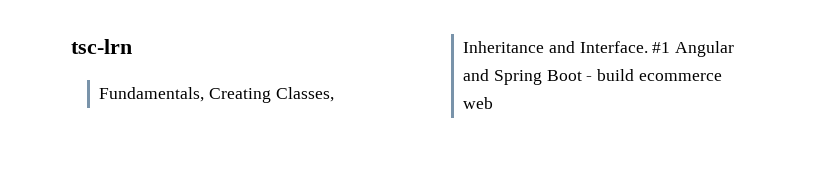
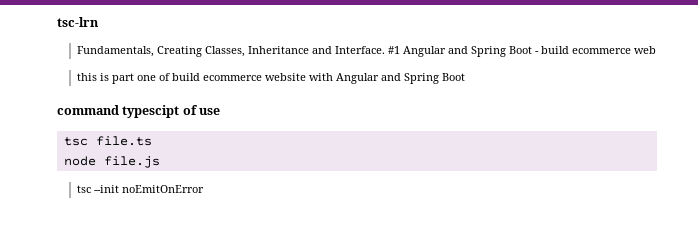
(494, 103) none -> [77,73,466,84] [57,105,221,118] [63,136,152,146] [63,156,160,168] [77,185,205,193] // this is part one of build ecommerce website with Angular and Spring Boot // command typescipt of use // tsc file.ts // node file.js // tsc --init noEmitOnError

